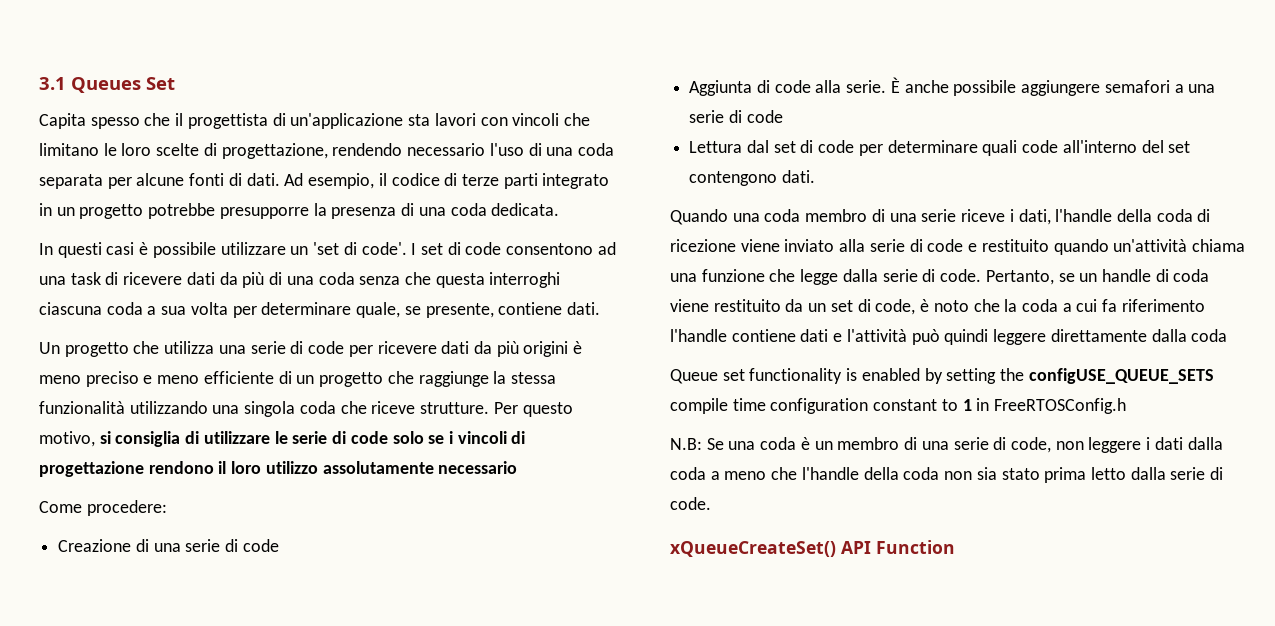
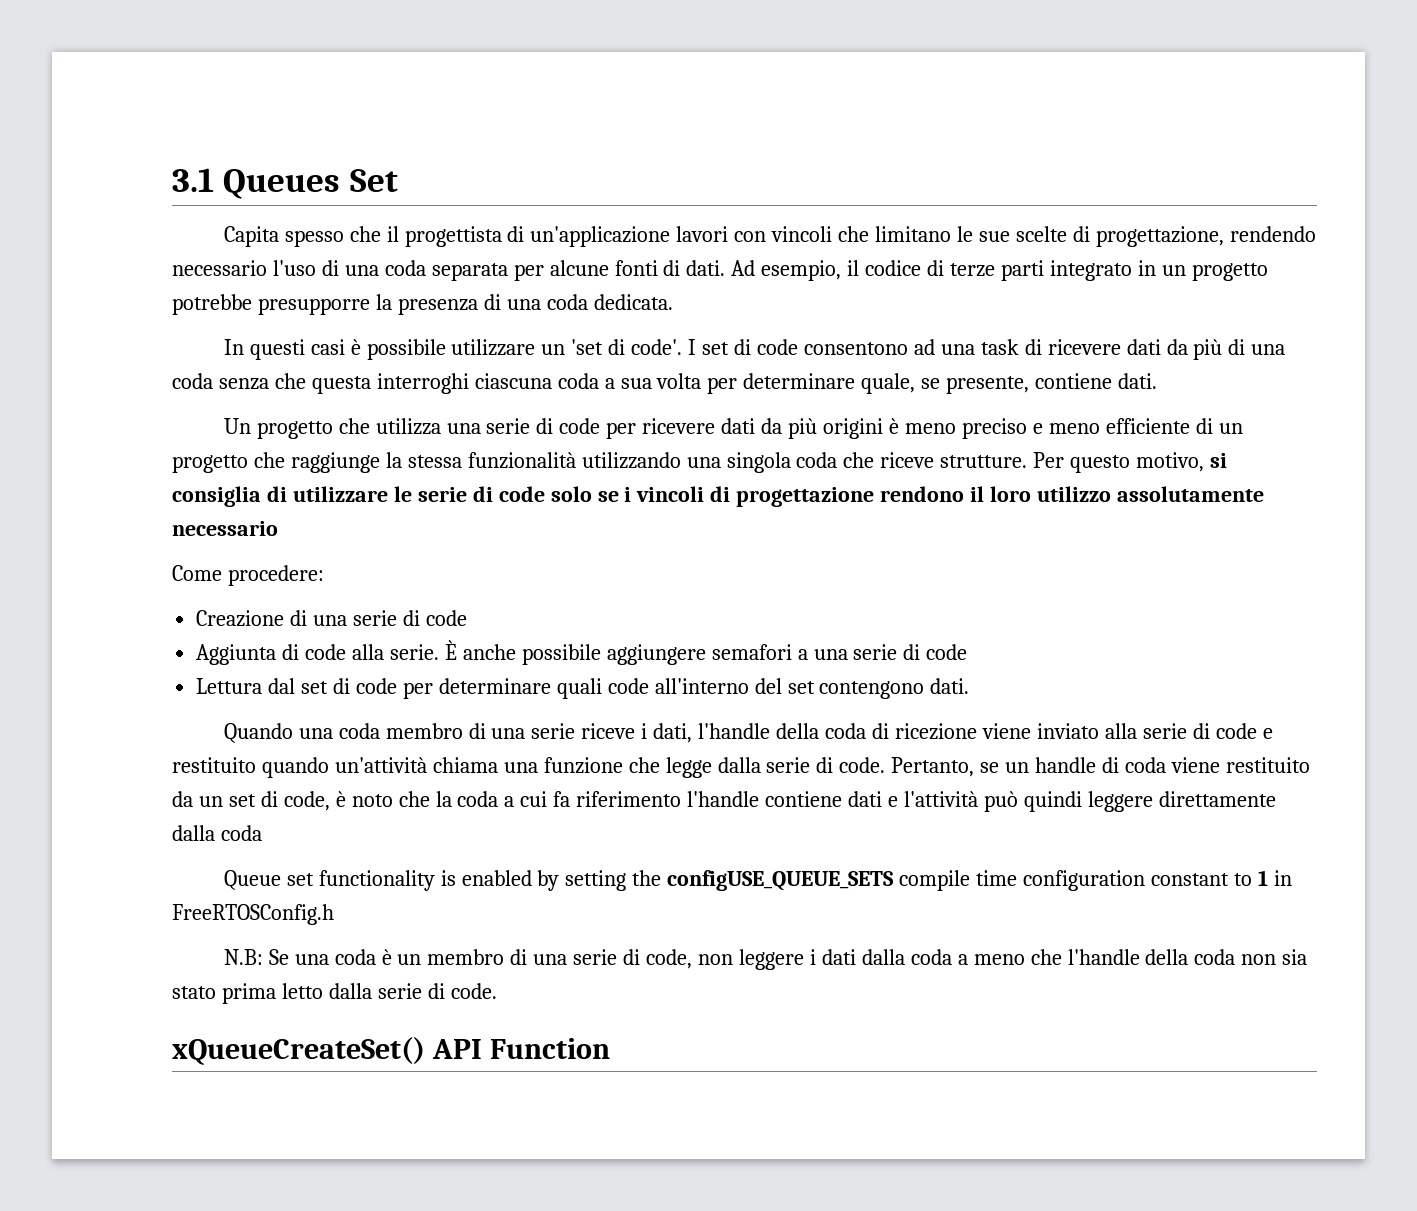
[408,114,431,126] sta -> (671, 236) none
[121,143,152,156] loro -> [978,231,1010,242] sue

